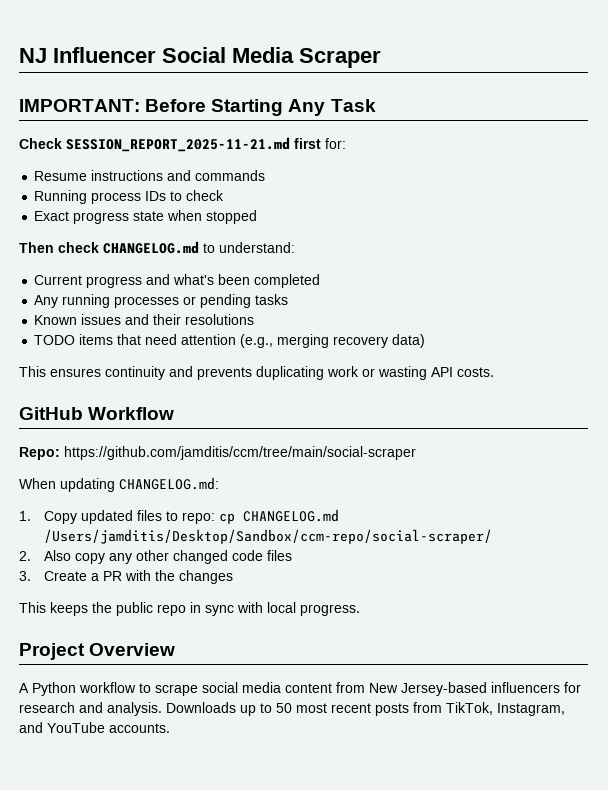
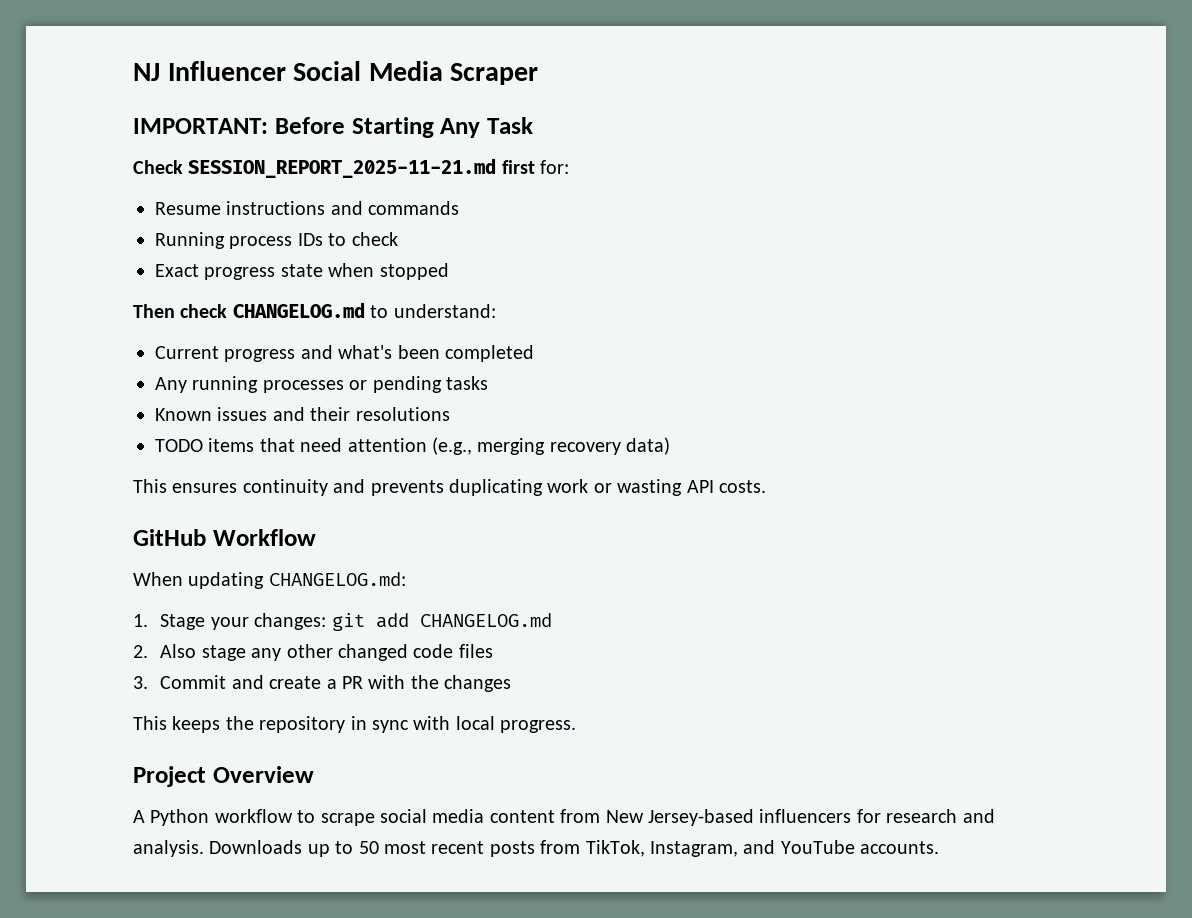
[19,446,416,460] // Repo: https://github.com/jamditis/ccm/tree/main/social-scraper -> (316, 537) none
[43,509,339,524] [43,529,492,544] Copy updated files to repo: cp CHANGELOG.md /Users/jamditis/Desktop/Sandbox/ccm-repo/social-scraper/ -> [160,613,552,631] Stage your changes: git add CHANGELOG.md
[74,553,105,564] copy -> [201,645,246,661] stage
[43,571,87,581] Create -> [160,675,322,689] Commit and create
[116,602,186,616] public repo -> [259,716,346,733] repository

